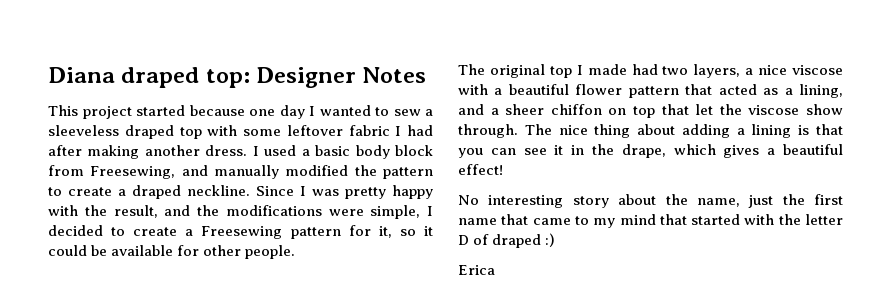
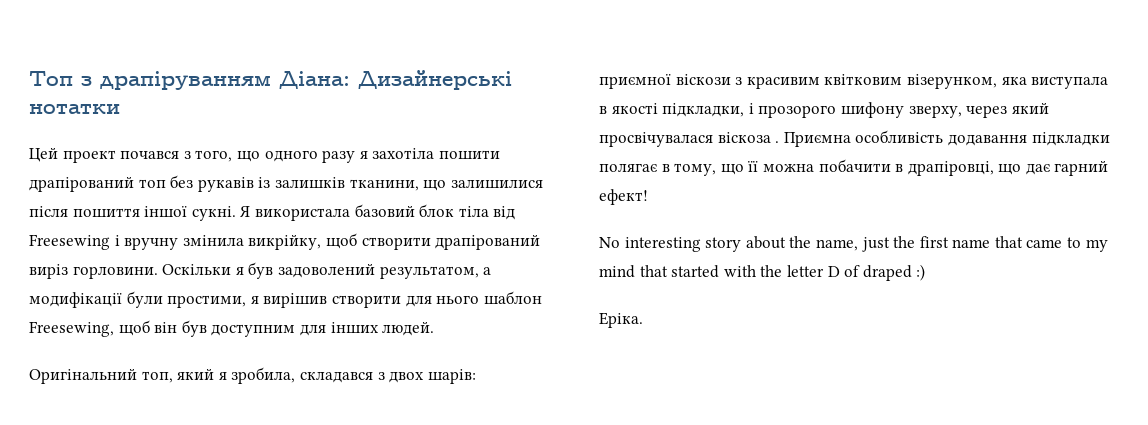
[48,67,427,88] [48,105,433,119] [48,125,433,139] [48,145,434,159] [48,165,433,179] [48,185,433,199] [48,205,433,219] [48,225,433,239] [48,245,296,259] [458,64,843,78] [458,84,843,98] [458,104,843,118] [458,124,843,138] [458,144,843,158] [458,164,503,175] Diana draped top: Designer Notes // This project started because one day I wanted to sew a sleeveless draped top with some leftover fabric I had after making another dress. I used a basic body block from Freesewing, and manually modified the pattern to create a draped neckline. Since I was pretty happy with the result, and the modifications were simple, I decided to create a Freesewing pattern for it, so it could be available for other people. // The original top I made had two layers, a nice viscose with a beautiful flower pattern that acted as a lining, and a sheer chiffon on top that let the viscose show through. The nice thing about adding a lining is that you can see it in the drape, which gives a beautiful effect! -> [29,70,512,90] [29,104,120,114] [29,147,500,163] [29,175,543,192] [29,204,516,221] [29,233,541,250] [29,262,492,279] [29,291,542,308] [29,320,435,337] [29,367,476,384] [599,74,1109,89] [599,102,1049,118] [599,130,1110,147] [599,159,1109,176] [599,189,648,205] Топ з драпіруванням Діана: Дизайнерські нотатки // Цей проект почався з того, що одного разу я захотіла пошити драпірований топ без рукавів із залишків тканини, що залишилися після пошиття іншої сукні. Я використала базовий блок тіла від Freesewing і вручну змінила викрійку, щоб створити драпірований виріз горловини. Оскільки я був задоволений результатом, а модифікації були простими, я вирішив створити для нього шаблон Freesewing, щоб він був доступним для інших людей. // Оригінальний топ, який я зробила, складався з двох шарів: приємної віскози з красивим квітковим візерунком, яка виступала в якості підкладки, і прозорого шифону зверху, через який просвічувалася віскоза . Приємна особливість додавання підкладки полягає в тому, що її можна побачити в драпіровці, що дає гарний ефект!
[458,265,495,275] Erica -> [599,312,643,328] Еріка.

